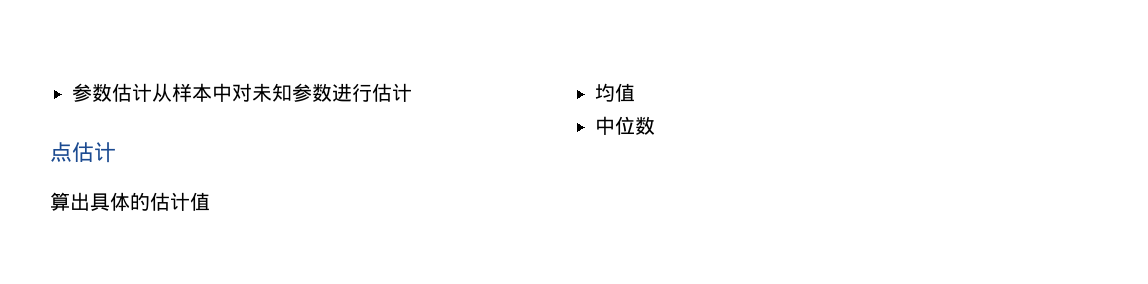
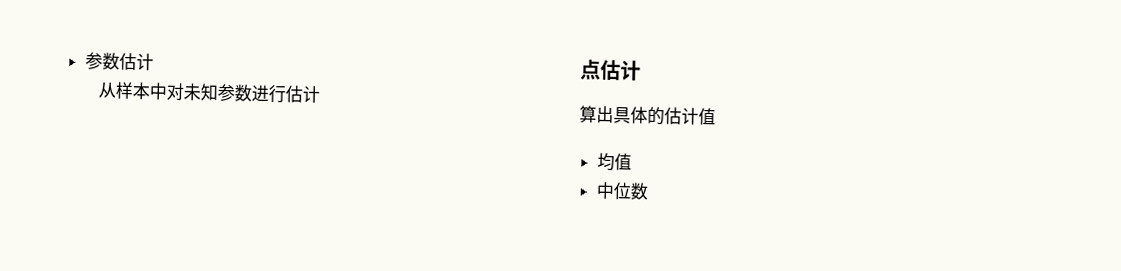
(152, 92) none -> (154, 62) //

